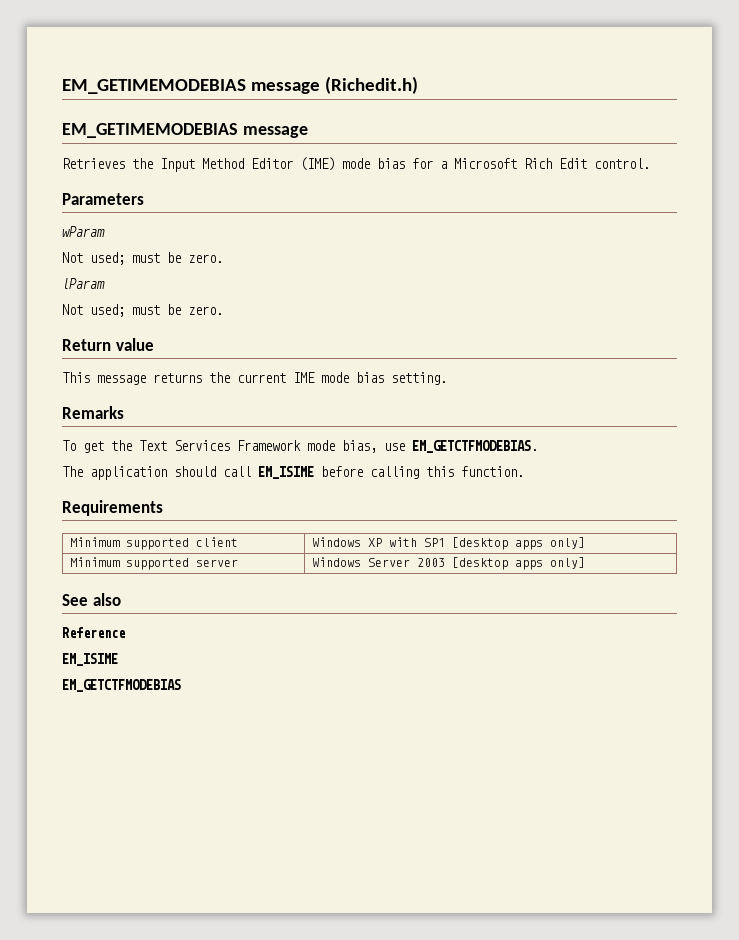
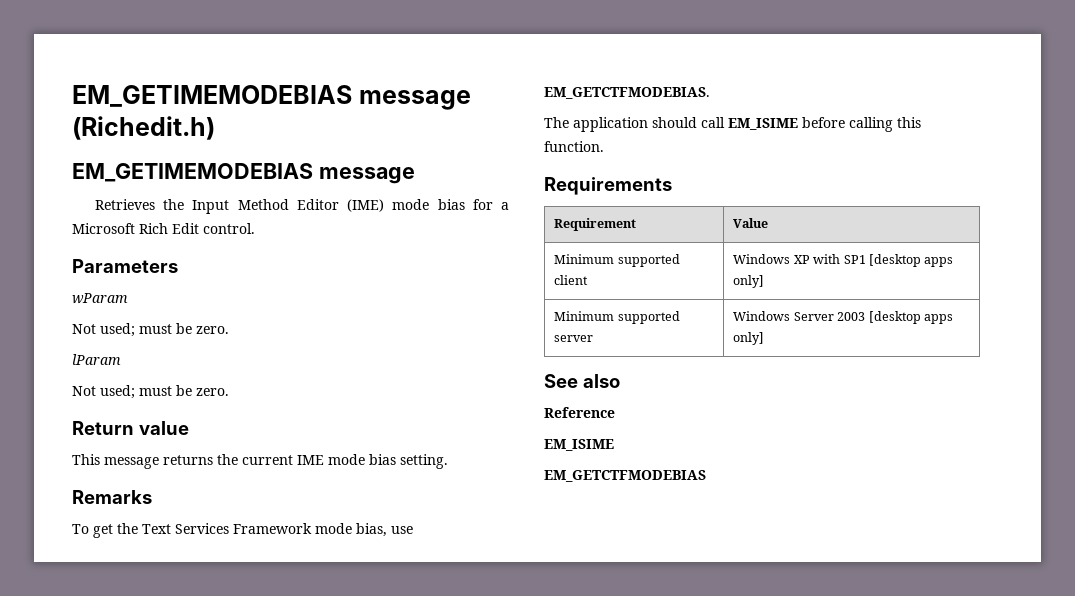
(163, 508) none -> [554,218,637,231] [733,218,769,228] // Requirement | Value

